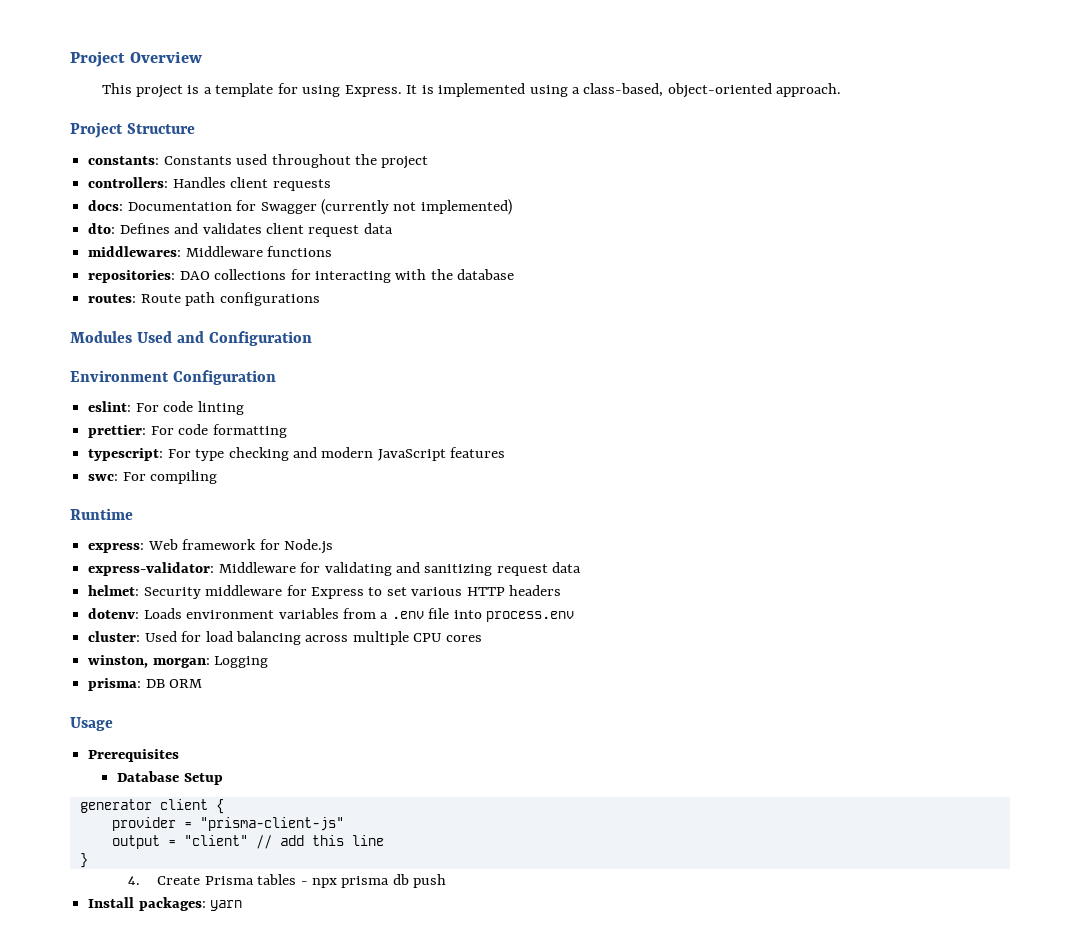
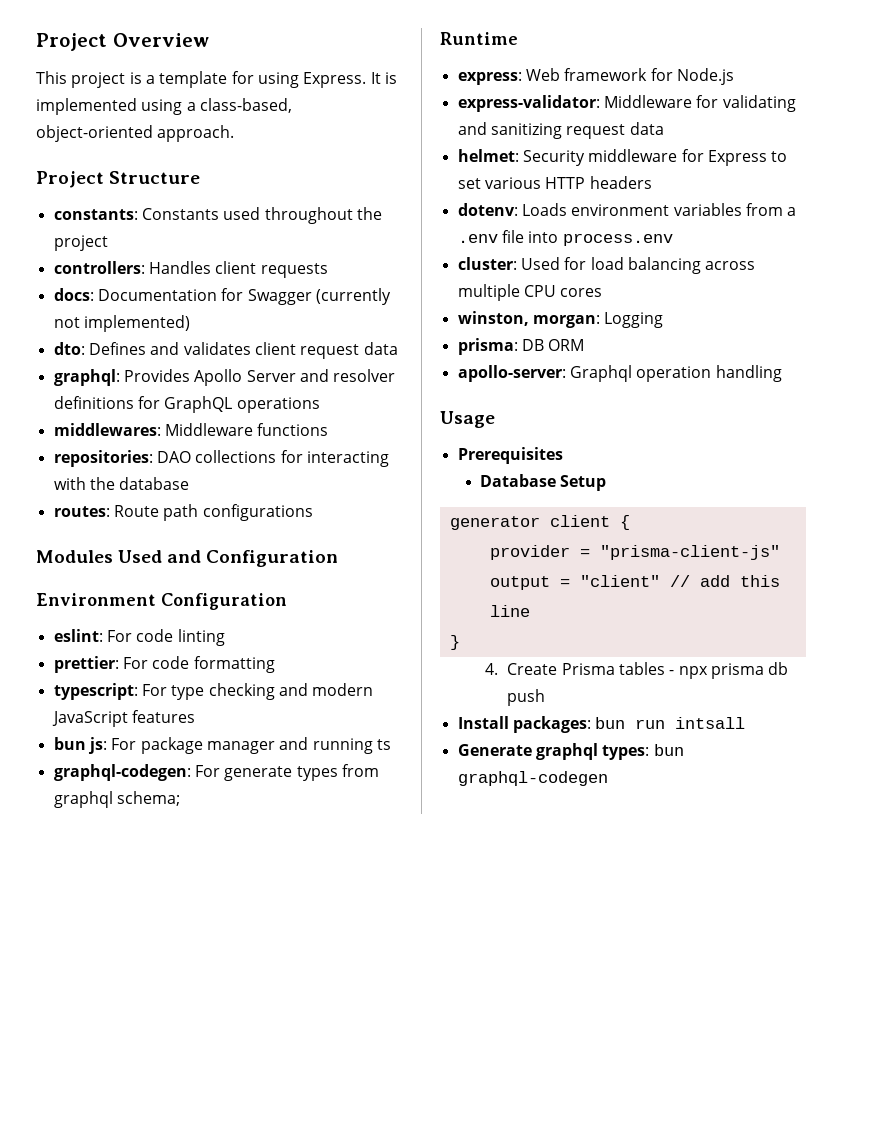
(393, 228) none -> [53,369,396,386] [53,396,320,413] // graphql: Provides Apollo Server and resolver definitions for GraphQL operations
[88,470,218,484] swc: For compiling -> [53,737,391,754] [53,764,379,781] [53,791,180,808] bun js: For package manager and running ts // graphql-codegen: For generate types from graphql schema;
(203, 683) none -> [457,365,782,382] // apollo-server: Graphql operation handling
[210,900,243,911] yarn -> [595,717,746,729] [457,743,684,760] [457,771,608,786] bun run intsall // Generate graphql types: bun graphql-codegen

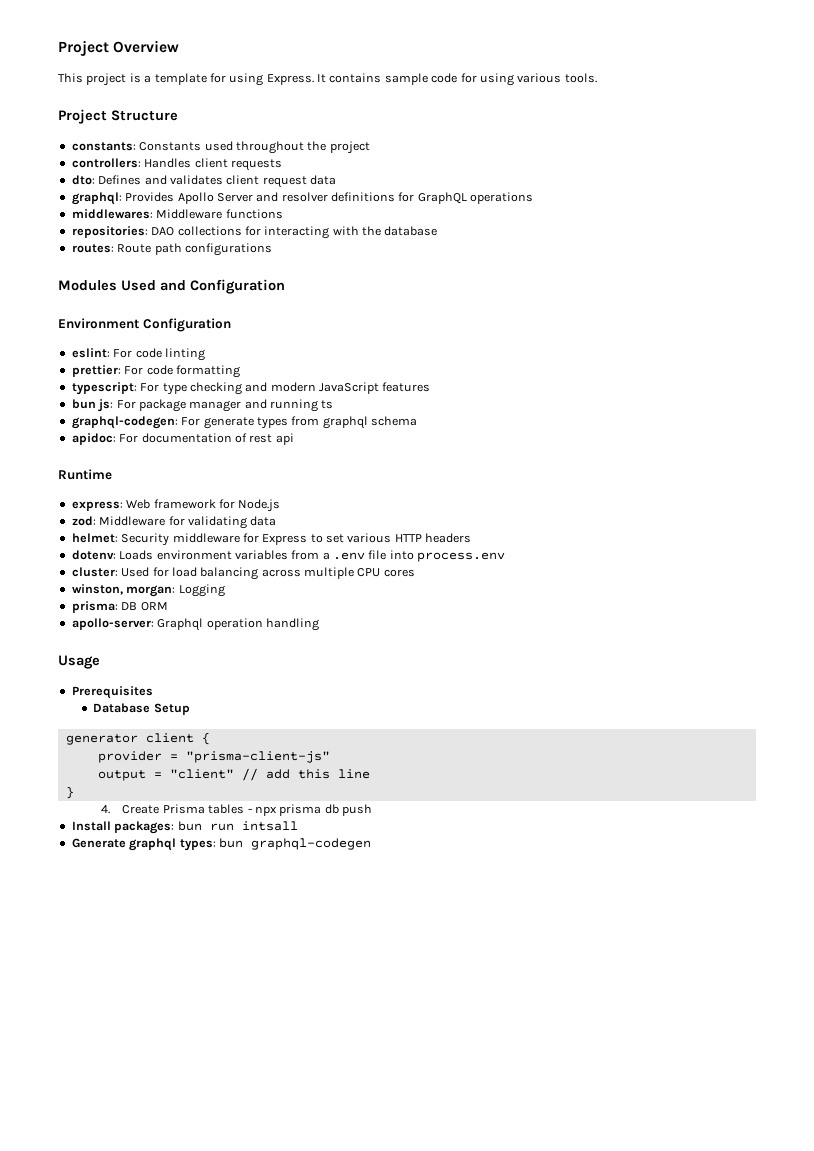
[384,72,397,84] [36,98,292,115] [36,125,235,142] is implemented using a class-based, object-oriented approach. -> [329,73,597,86] contains sample code for using various tools.
[53,288,391,305] [53,315,190,332] // docs: Documentation for Swagger (currently not implemented) -> (282, 165) none
[116,791,180,806] schema; -> [371,416,417,426] [71,433,294,445] schema // apidoc: For documentation of rest api
[457,95,600,112] express-validator: -> [71,516,96,526] zod:
[457,122,626,139] and sanitizing request -> (247, 522) none

